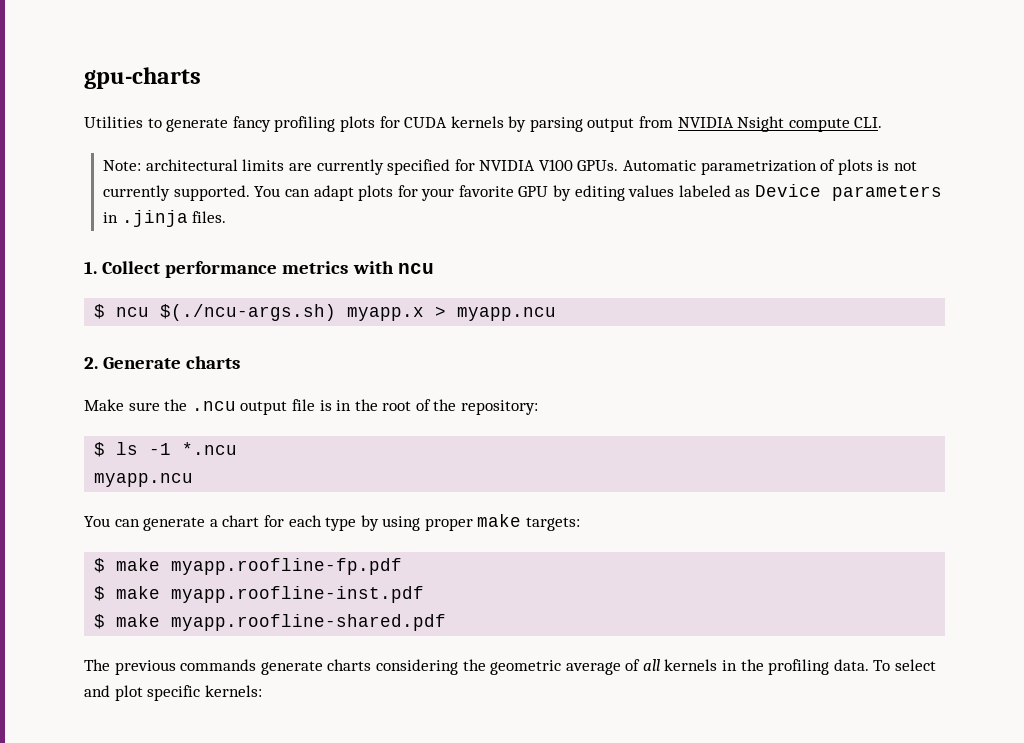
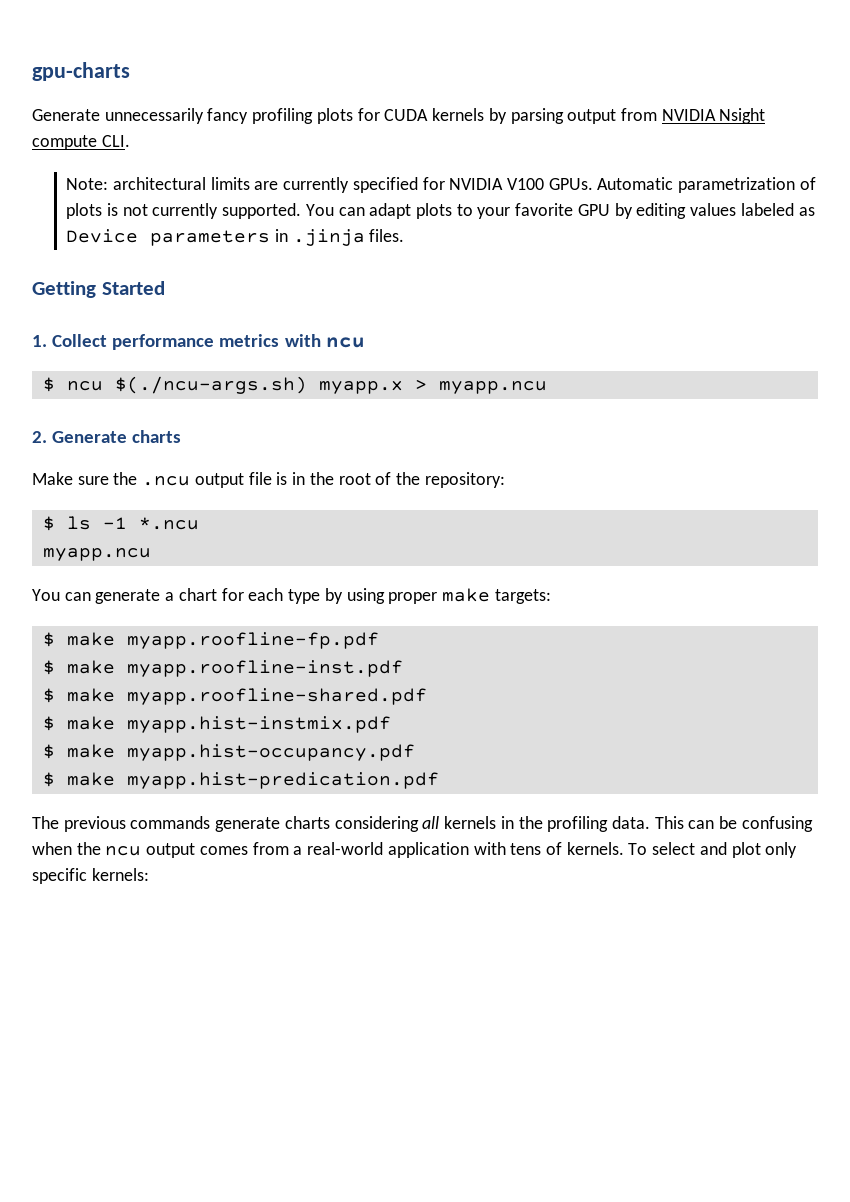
[84,116,229,132] Utilities to generate -> [32,108,204,124] Generate unnecessarily
[397,185,418,197] for -> [456,204,473,216] to
(227, 217) none -> [32,281,165,298] // Getting Started
(447, 622) none -> [42,716,391,733] [42,744,415,761] [42,772,439,789] // $ make myapp.hist-instmix.pdf // $ make myapp.hist-occupancy.pdf // $ make myapp.hist-predication.pdf
[462,659,641,675] the geometric average of -> (419, 824) none
(869, 665) none -> [654,816,813,832] [32,842,624,858] This can be confusing when the ncu output comes from a real-world application with tens of kernels.
(143, 693) none -> [765,842,798,858] only

